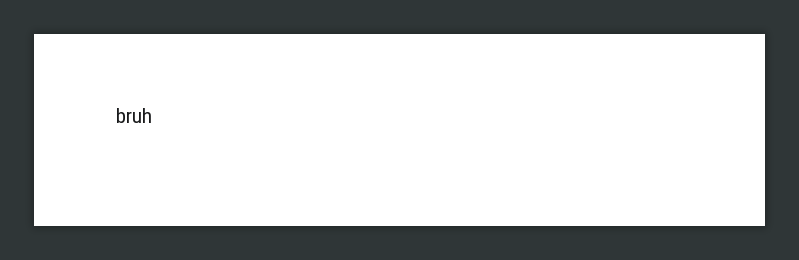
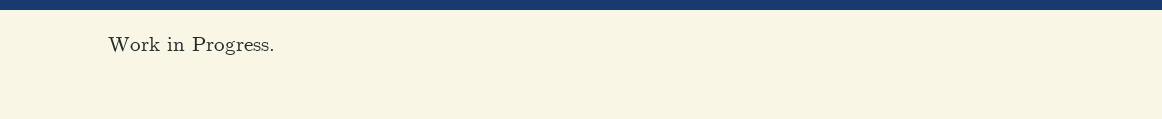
[116,108,152,123] bruh -> [108,37,275,55] Work in Progress.

